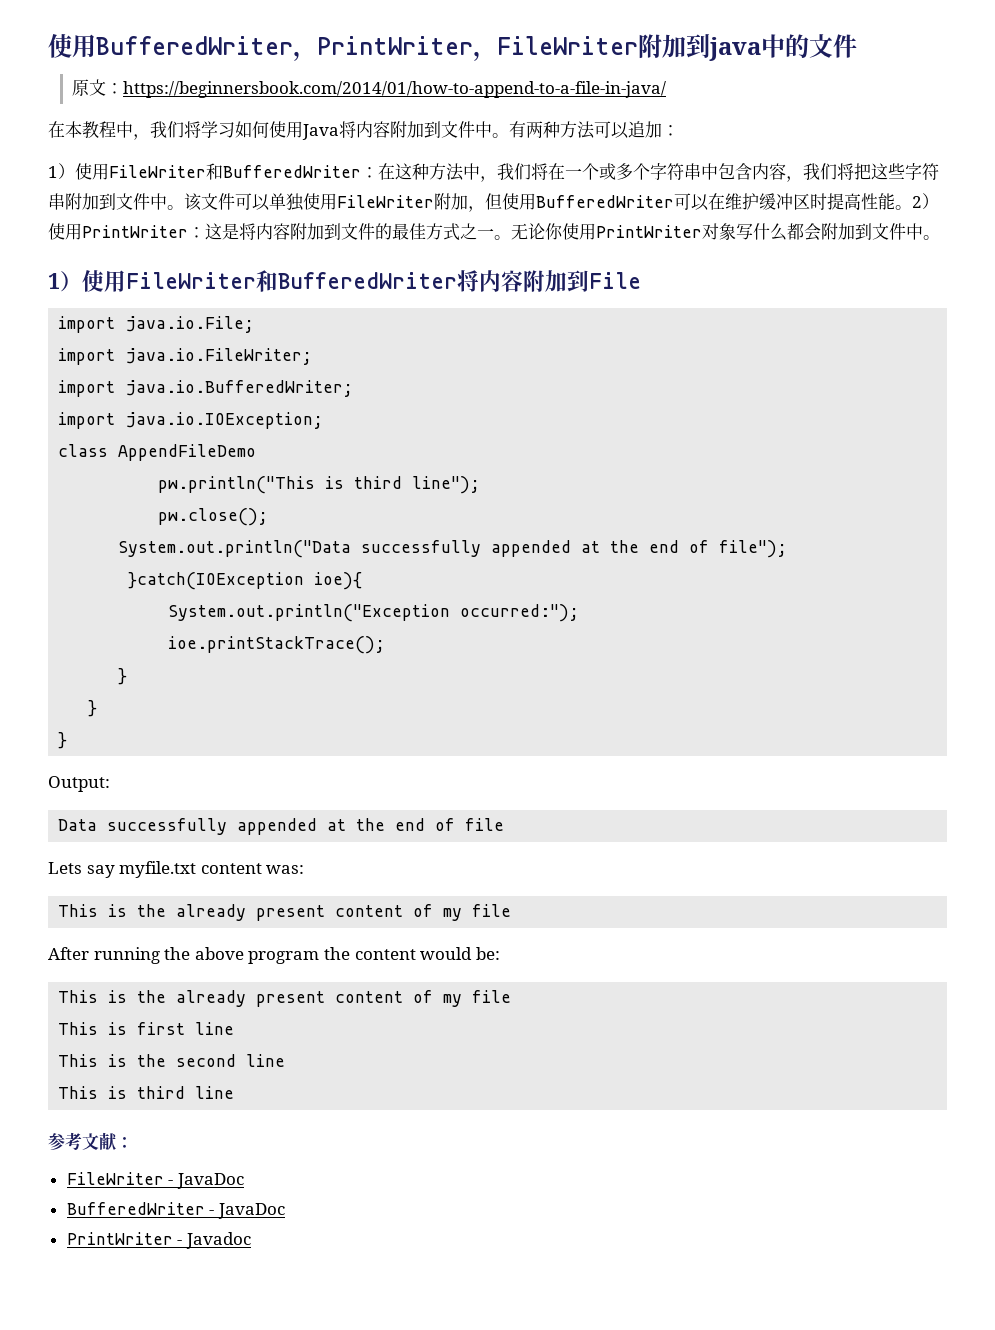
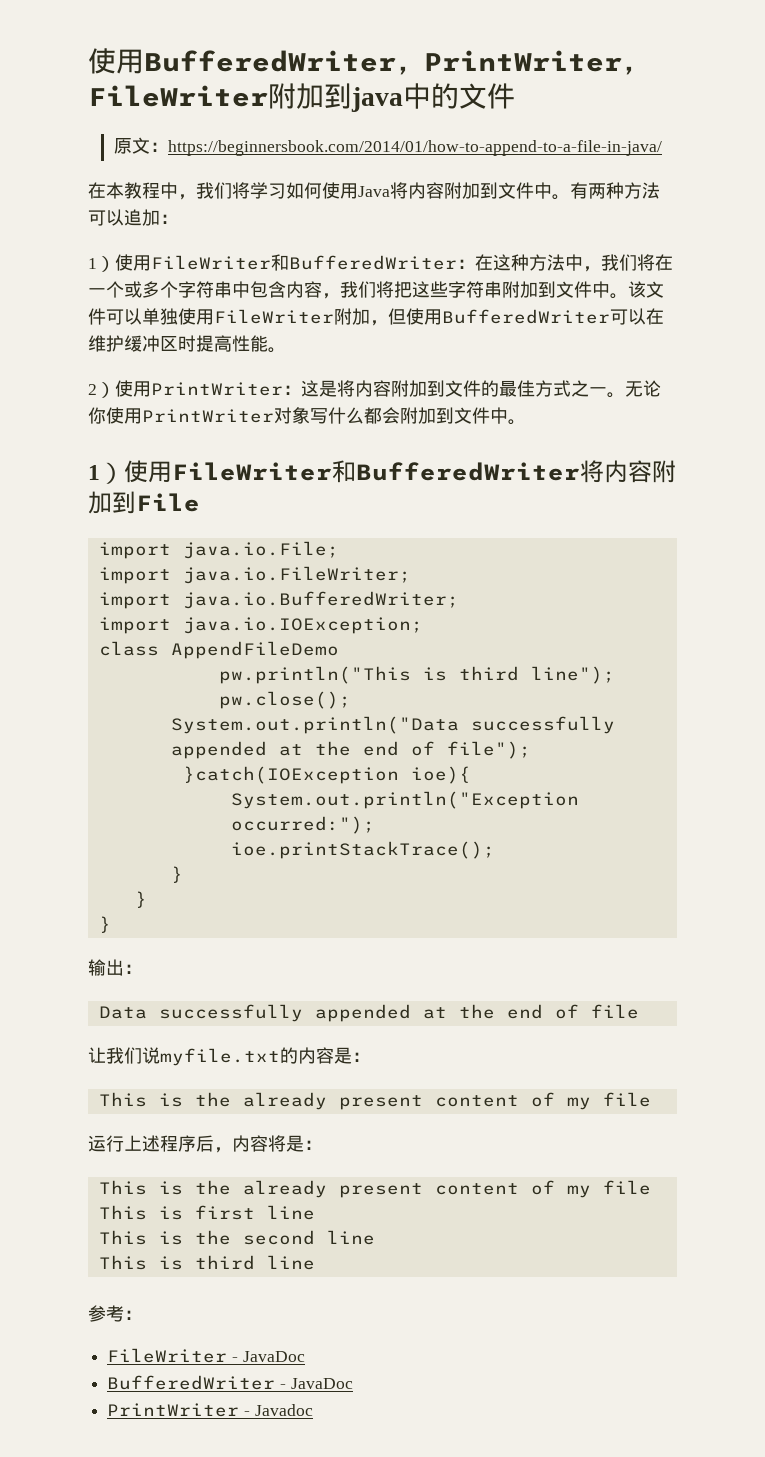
(912, 207) none -> (286, 350) //
[48,776,110,792] Output: -> [88,959,142,976] 输出：
[48,861,305,878] [58,904,512,921] [48,947,500,964] Lets say myfile.txt content was: // This is the already present content of my file // After running the above program the content would be: -> [88,1047,370,1066] [98,1092,651,1110] [88,1135,322,1153] 让我们说myfile.txt的内容是： // This is the already present content of my file // 运行上述程序后，内容将是：
[82,1132,117,1151] 文献 -> (124, 1313) none

